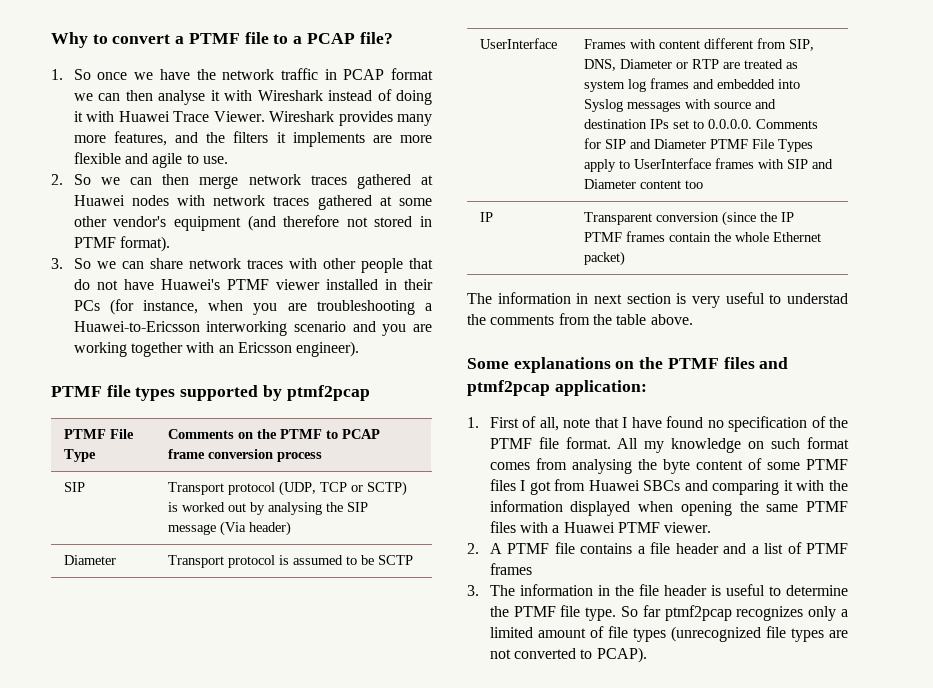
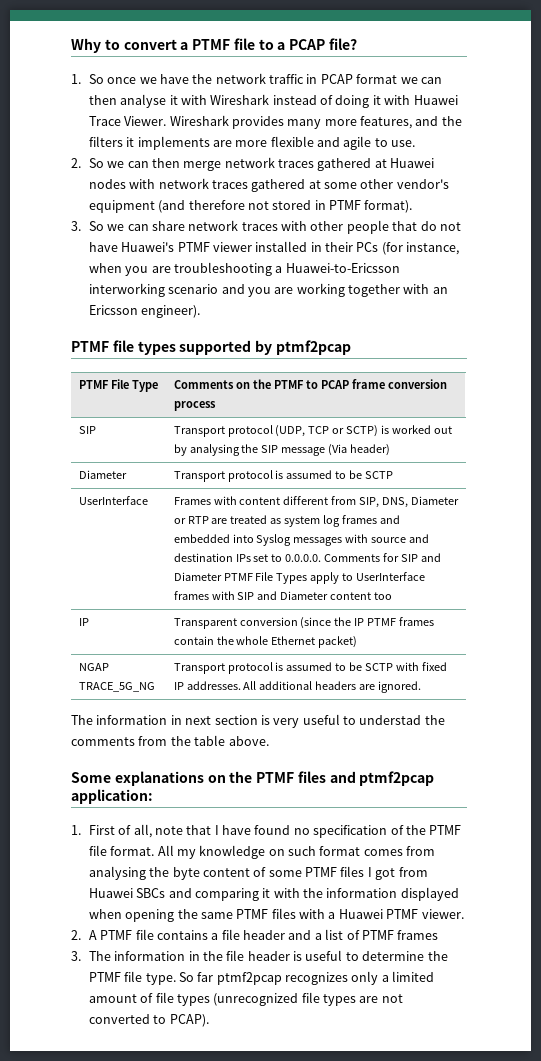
(625, 258) none -> [78,663,109,671] [78,682,155,692] [173,662,448,674] [173,681,422,693] // NGAP TRACE_5G_NG | Transport protocol is assumed to be SCTP with fixed IP addresses. All additional headers are ignored.

